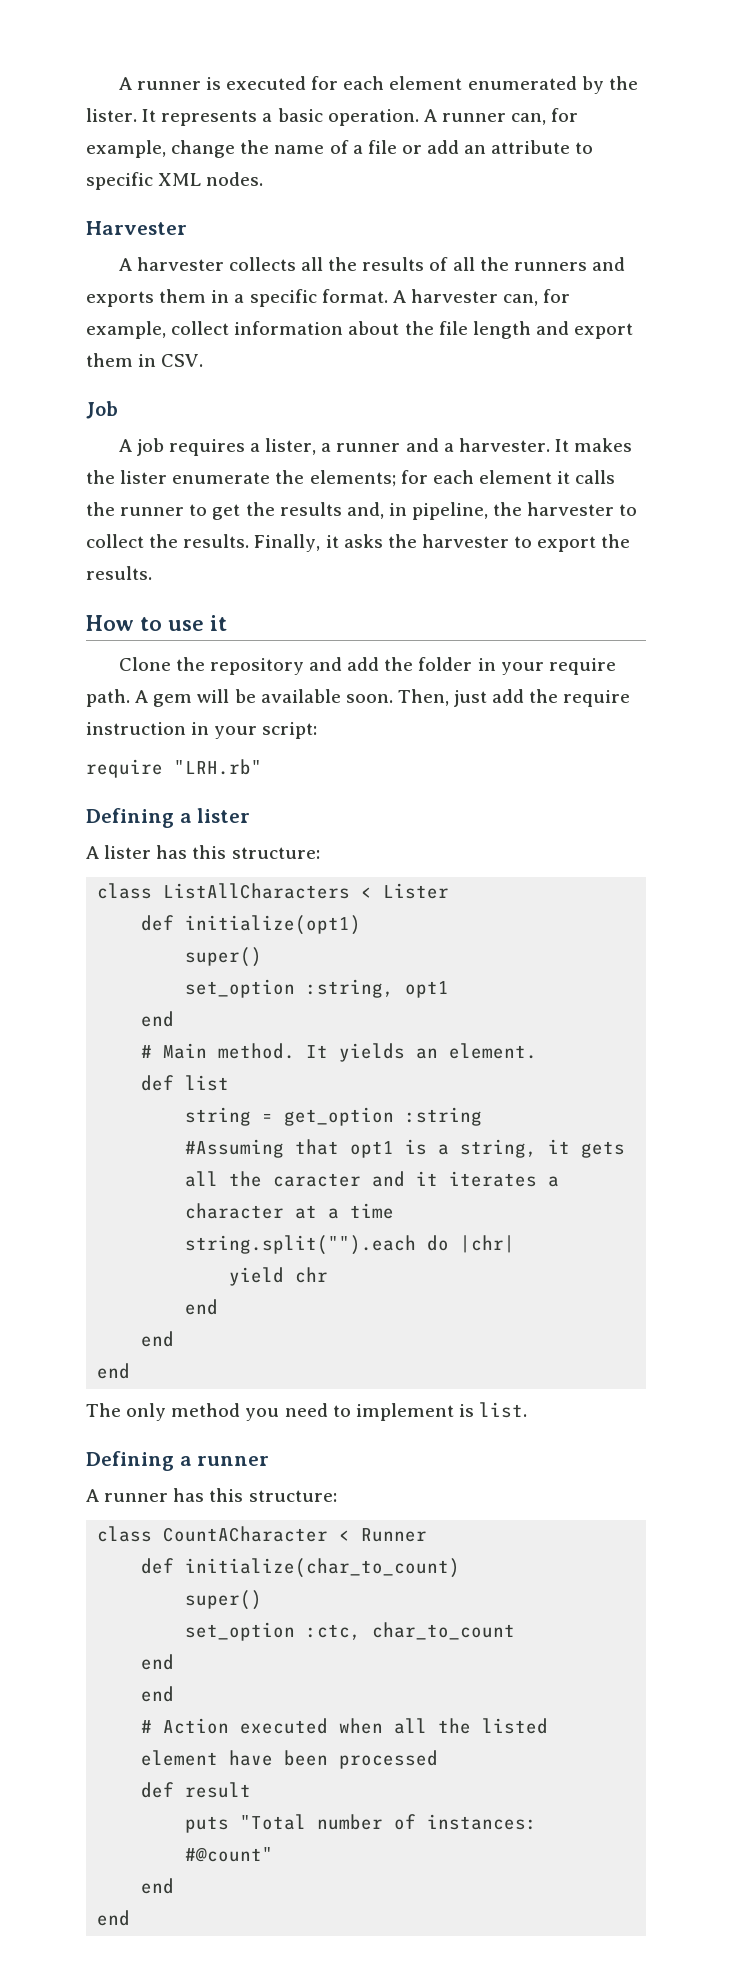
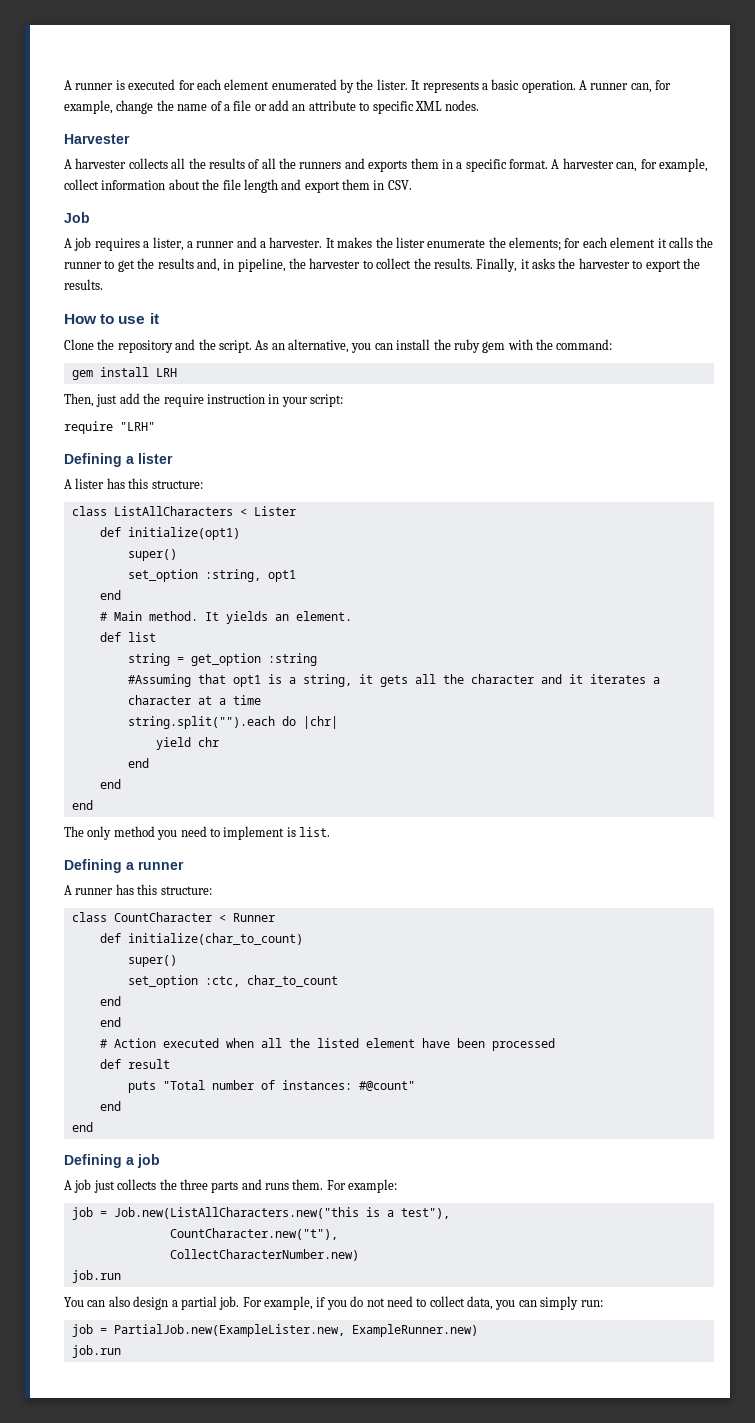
[347,657,616,675] [86,689,393,707] add the folder in your require path. A gem will be available soon. -> [198,339,613,353] [71,367,177,380] the script. As an alternative, you can install the ruby gem with the command: // gem install LRH //
[174,759,262,775] "LRH.rb" -> [120,422,155,431] "LRH"
[273,1173,362,1187] caracter -> [470,674,534,684] character
[163,1526,329,1542] CountACharacter -> [113,912,212,922] CountCharacter
(131, 1918) none -> [64,1154,160,1168] [64,1179,398,1193] [71,1207,450,1220] [169,1228,338,1240] [169,1249,359,1261] [71,1270,121,1283] [64,1296,603,1310] [71,1324,478,1337] [71,1345,121,1358] // Defining a job // A job just collects the three parts and runs them. For example: // job = Job.new(ListAllCharacters.new("this is a test"), // CountCharacter.new("t"), // CollectCharacterNumber.new) // job.run // You can also design a partial job. For example, if you do not need to collect data, you can simply run: // job = PartialJob.new(ExampleLister.new, ExampleRunner.new) // job.run

